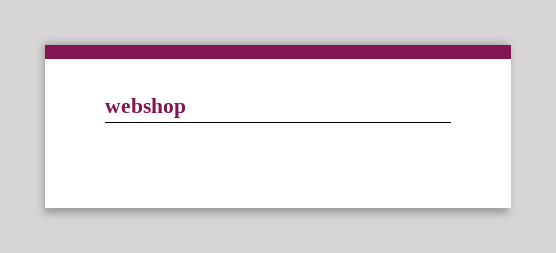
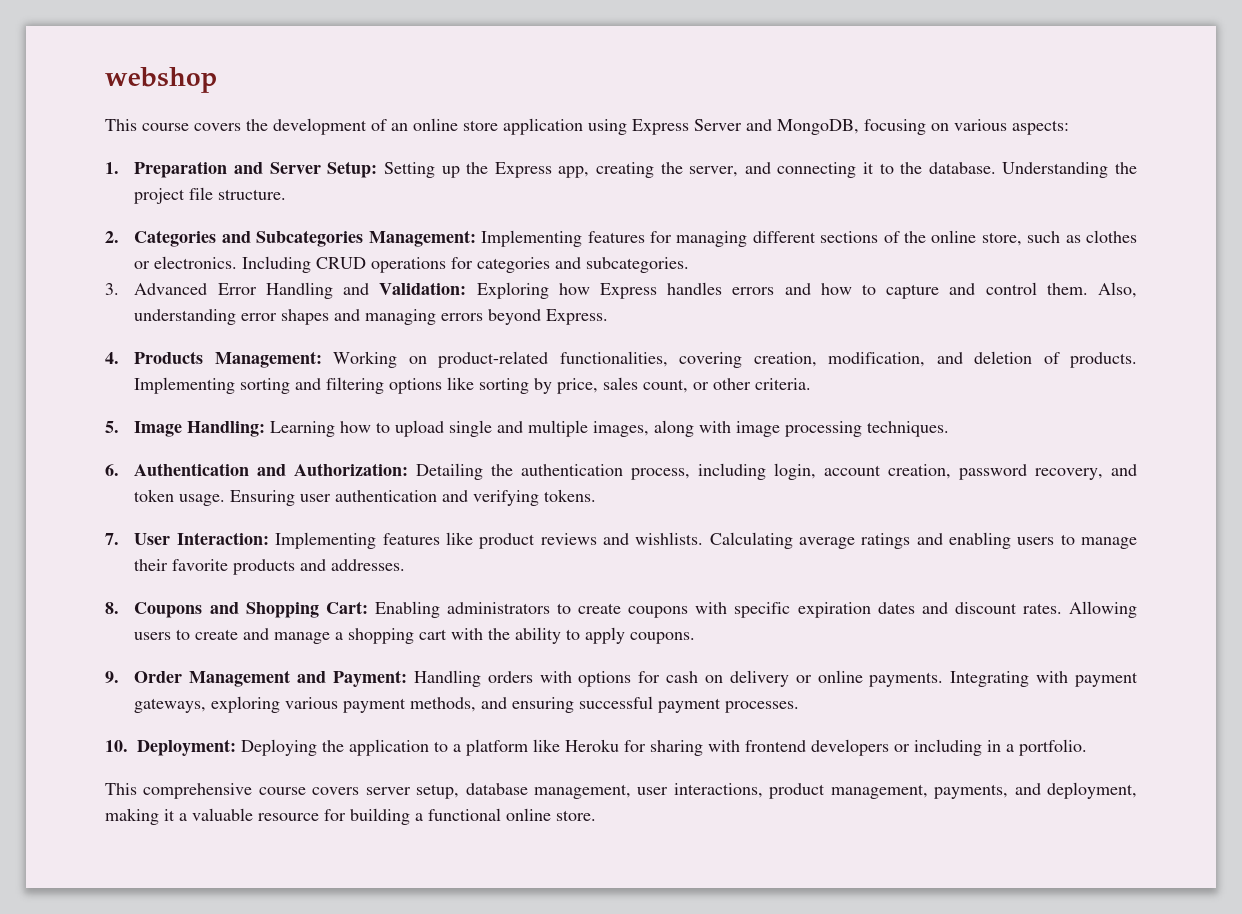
(186, 108) none -> [105,118,1069,135] [105,161,1137,178] [134,187,287,204] [105,230,1137,247] [134,256,690,273] [105,282,1138,299] [134,309,609,325] [105,351,1137,368] [134,377,812,394] [105,420,950,437] [105,463,1137,480] [134,489,597,506] [105,532,1137,549] [134,559,406,575] [105,601,1137,618] [134,627,696,644] [105,670,1138,687] [134,696,800,713] [105,739,1087,756] [105,782,1137,799] [105,808,596,825] // This course covers the development of an online store application using Express Server and MongoDB, focusing on various aspects: // 1. Preparation and Server Setup: Setting up the Express app, creating the server, and connecting it to the database. Understanding the project file structure. // 2. Categories and Subcategories Management: Implementing features for managing different sections of the online store, such as clothes or electronics. Including CRUD operations for categories and subcategories. // 3. Advanced Error Handling and Validation: Exploring how Express handles errors and how to capture and control them. Also, understanding error shapes and managing errors beyond Express. // 4. Products Management: Working on product-related functionalities, covering creation, modification, and deletion of products. Implementing sorting and filtering options like sorting by price, sales count, or other criteria. // 5. Image Handling: Learning how to upload single and multiple images, along with image processing techniques. // 6. Authentication and Authorization: Detailing the authentication process, including login, account creation, password recovery, and token usage. Ensuring user authentication and verifying tokens. // 7. User Interaction: Implementing features like product reviews and wishlists. Calculating average ratings and enabling users to manage their favorite products and addresses. // 8. Coupons and Shopping Cart: Enabling administrators to create coupons with specific expiration dates and discount rates. Allowing users to create and manage a shopping cart with the ability to apply coupons. // 9. Order Management and Payment: Handling orders with options for cash on delivery or online payments. Integrating with payment gateways, exploring various payment methods, and ensuring successful payment processes. // 10. Deployment: Deploying the application to a platform like Heroku for sharing with frontend developers or including in a portfolio. // This comprehensive course covers server setup, database management, user interactions, product management, payments, and deployment, making it a valuable resource for building a functional online store.

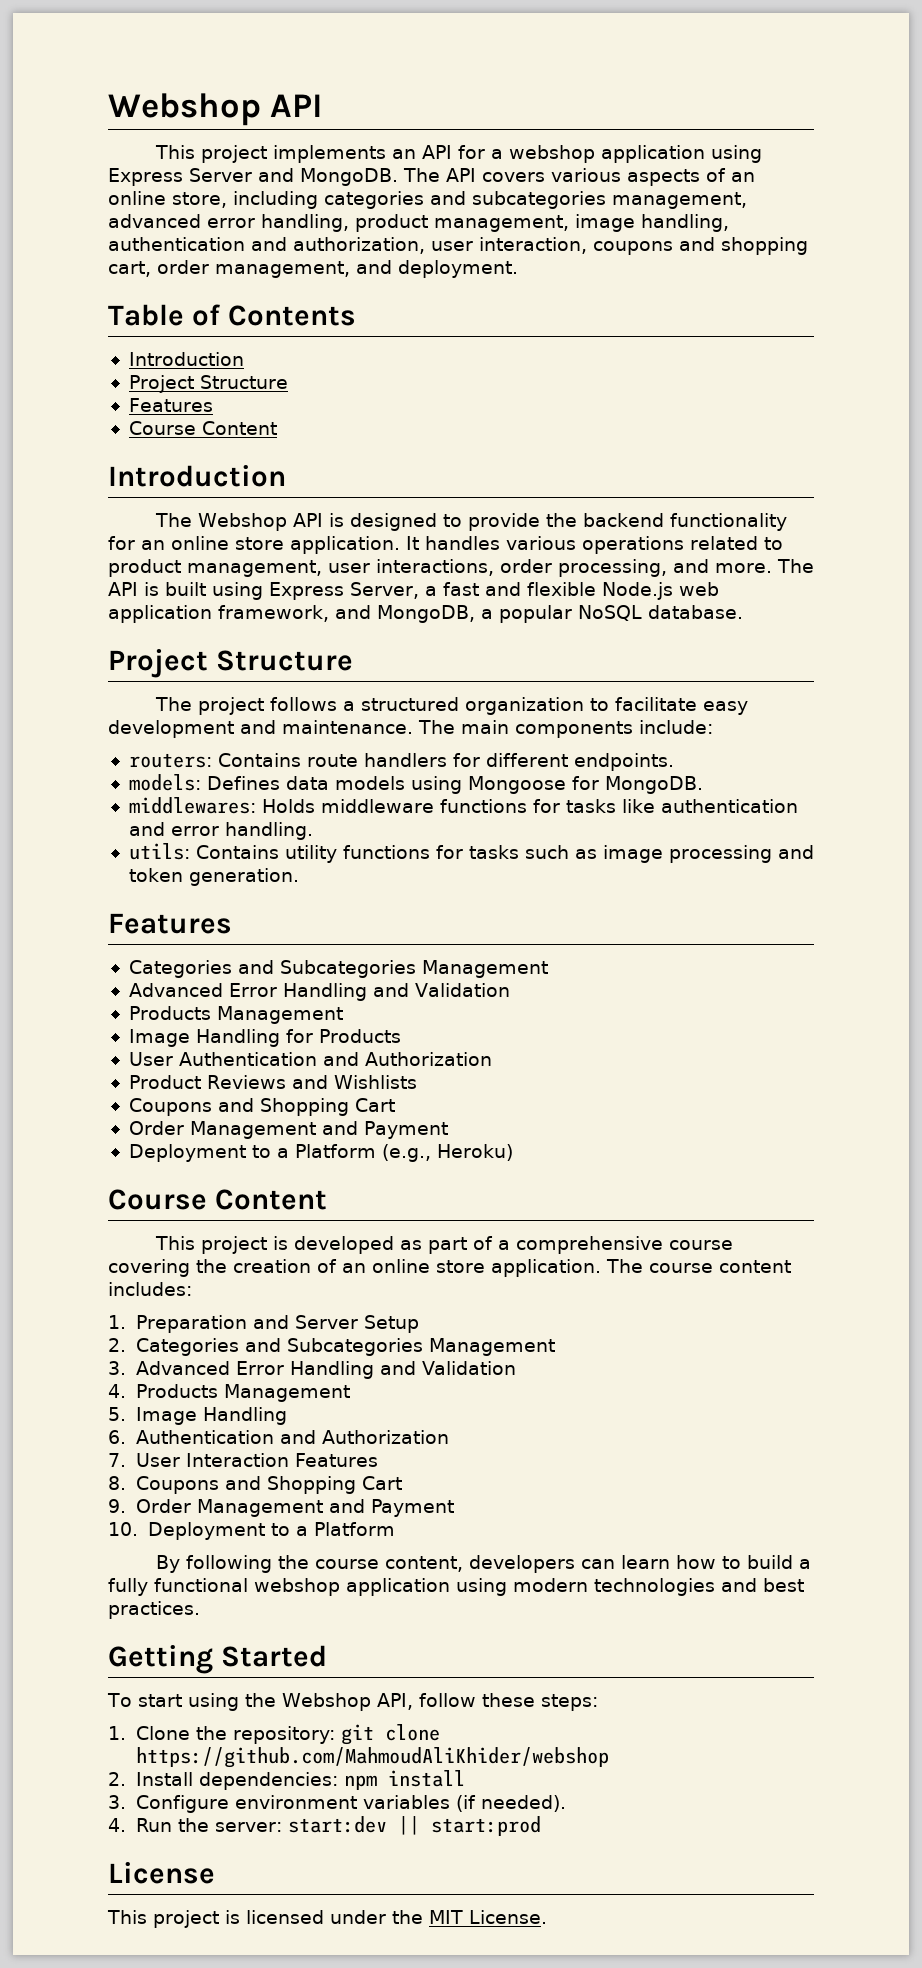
[105,67,217,93] [105,118,498,135] webshop // This course covers the development of an online store -> [108,93,324,126] [154,145,595,163] Webshop API // This project implements an API for a webshop
[777,119,1069,135] [105,161,1137,178] [134,187,287,204] [105,230,1137,247] [134,256,690,273] MongoDB, focusing on various aspects: // 1. Preparation and Server Setup: Setting up the Express app, creating the server, and connecting it to the database. Understanding the project file structure. // 2. Categories and Subcategories Management: Implementing features for managing different sections of the online store, such as clothes or electronics. Including CRUD operations for categories and subcategories. -> [300,168,755,186] [108,191,747,209] [108,214,729,232] [108,237,808,255] [108,260,518,278] [108,304,356,326] [128,352,244,366] [128,375,288,393] [128,398,213,412] [128,421,277,435] [108,465,286,487] [154,513,787,531] [108,536,783,554] [108,559,814,577] [108,582,719,600] [108,605,743,623] [108,649,353,678] [154,697,748,715] [108,720,713,738] [128,753,674,771] [128,774,703,794] [128,797,798,814] [128,822,313,840] [128,843,814,863] [128,868,299,886] [108,913,232,934] [128,960,548,978] [128,983,510,1001] [128,1006,343,1024] [128,1029,401,1047] [128,1052,492,1066] [128,1075,417,1089] [128,1098,395,1116] [128,1121,448,1139] [128,1144,513,1162] [108,1189,327,1210] [154,1236,733,1254] [108,1259,791,1277] [108,1282,192,1296] [108,1315,419,1333] [108,1338,555,1356] MongoDB. The API covers various aspects of an online store, including categories and subcategories management, advanced error handling, product management, image handling, authentication and authorization, user interaction, coupons and shopping cart, order management, and deployment. // Table of Contents // Introduction // Project Structure // Features // Course Content // Introduction // The Webshop API is designed to provide the backend functionality for an online store application. It handles various operations related to product management, user interactions, order processing, and more. The API is built using Express Server, a fast and flexible Node.js web application framework, and MongoDB, a popular NoSQL database. // Project Structure // The project follows a structured organization to facilitate easy development and maintenance. The main components include: // routers: Contains route handlers for different endpoints. // models: Defines data models using Mongoose for MongoDB. // middlewares: Holds middleware functions for tasks like authentication and error handling. // utils: Contains utility functions for tasks such as image processing and token generation. // Features // Categories and Subcategories Management // Advanced Error Handling and Validation // Products Management // Image Handling for Products // User Authentication and Authorization // Product Reviews and Wishlists // Coupons and Shopping Cart // Order Management and Payment // Deployment to a Platform (e.g., Heroku) // Course Content // This project is developed as part of a comprehensive course covering the creation of an online store application. The course content includes: // 1. Preparation and Server Setup // 2. Categories and Subcategories Management
[379,282,1138,299] [134,309,609,325] [105,351,1137,368] [134,377,812,394] [105,420,950,437] [105,463,1137,480] [134,489,597,506] [105,532,1137,549] [134,559,406,575] [105,601,1137,618] [134,627,696,644] [105,670,1138,687] [134,696,800,713] [105,739,1087,756] [105,782,1137,799] [105,808,596,825] Validation: Exploring how Express handles errors and how to capture and control them. Also, understanding error shapes and managing errors beyond Express. // 4. Products Management: Working on product-related functionalities, covering creation, modification, and deletion of products. Implementing sorting and filtering options like sorting by price, sales count, or other criteria. // 5. Image Handling: Learning how to upload single and multiple images, along with image processing techniques. // 6. Authentication and Authorization: Detailing the authentication process, including login, account creation, password recovery, and token usage. Ensuring user authentication and verifying tokens. // 7. User Interaction: Implementing features like product reviews and wishlists. Calculating average ratings and enabling users to manage their favorite products and addresses. // 8. Coupons and Shopping Cart: Enabling administrators to create coupons with specific expiration dates and discount rates. Allowing users to create and manage a shopping cart with the ability to apply coupons. // 9. Order Management and Payment: Handling orders with options for cash on delivery or online payments. Integrating with payment gateways, exploring various payment methods, and ensuring successful payment processes. // 10. Deployment: Deploying the application to a platform like Heroku for sharing with frontend developers or including in a portfolio. // This comprehensive course covers server setup, database management, user interactions, product management, payments, and deployment, making it a valuable resource for building a functional online store. -> [421,1361,517,1375] [108,1384,350,1402] [108,1407,287,1425] [108,1430,449,1444] [108,1453,379,1467] [108,1476,402,1494] [108,1499,455,1517] [108,1522,395,1540] [155,1555,811,1573] [108,1578,804,1596] [108,1601,200,1619] [108,1645,327,1674] [107,1693,598,1711] [108,1724,441,1745] [135,1747,609,1768] [108,1770,465,1790] [108,1795,566,1813] [108,1816,542,1836] [108,1862,215,1884] [107,1910,547,1928] Validation // 4. Products Management // 5. Image Handling // 6. Authentication and Authorization // 7. User Interaction Features // 8. Coupons and Shopping Cart // 9. Order Management and Payment // 10. Deployment to a Platform // By following the course content, developers can learn how to build a fully functional webshop application using modern technologies and best practices. // Getting Started // To start using the Webshop API, follow these steps: // 1. Clone the repository: git clone https://github.com/MahmoudAliKhider/webshop // 2. Install dependencies: npm install // 3. Configure environment variables (if needed). // 4. Run the server: start:dev || start:prod // License // This project is licensed under the MIT License.

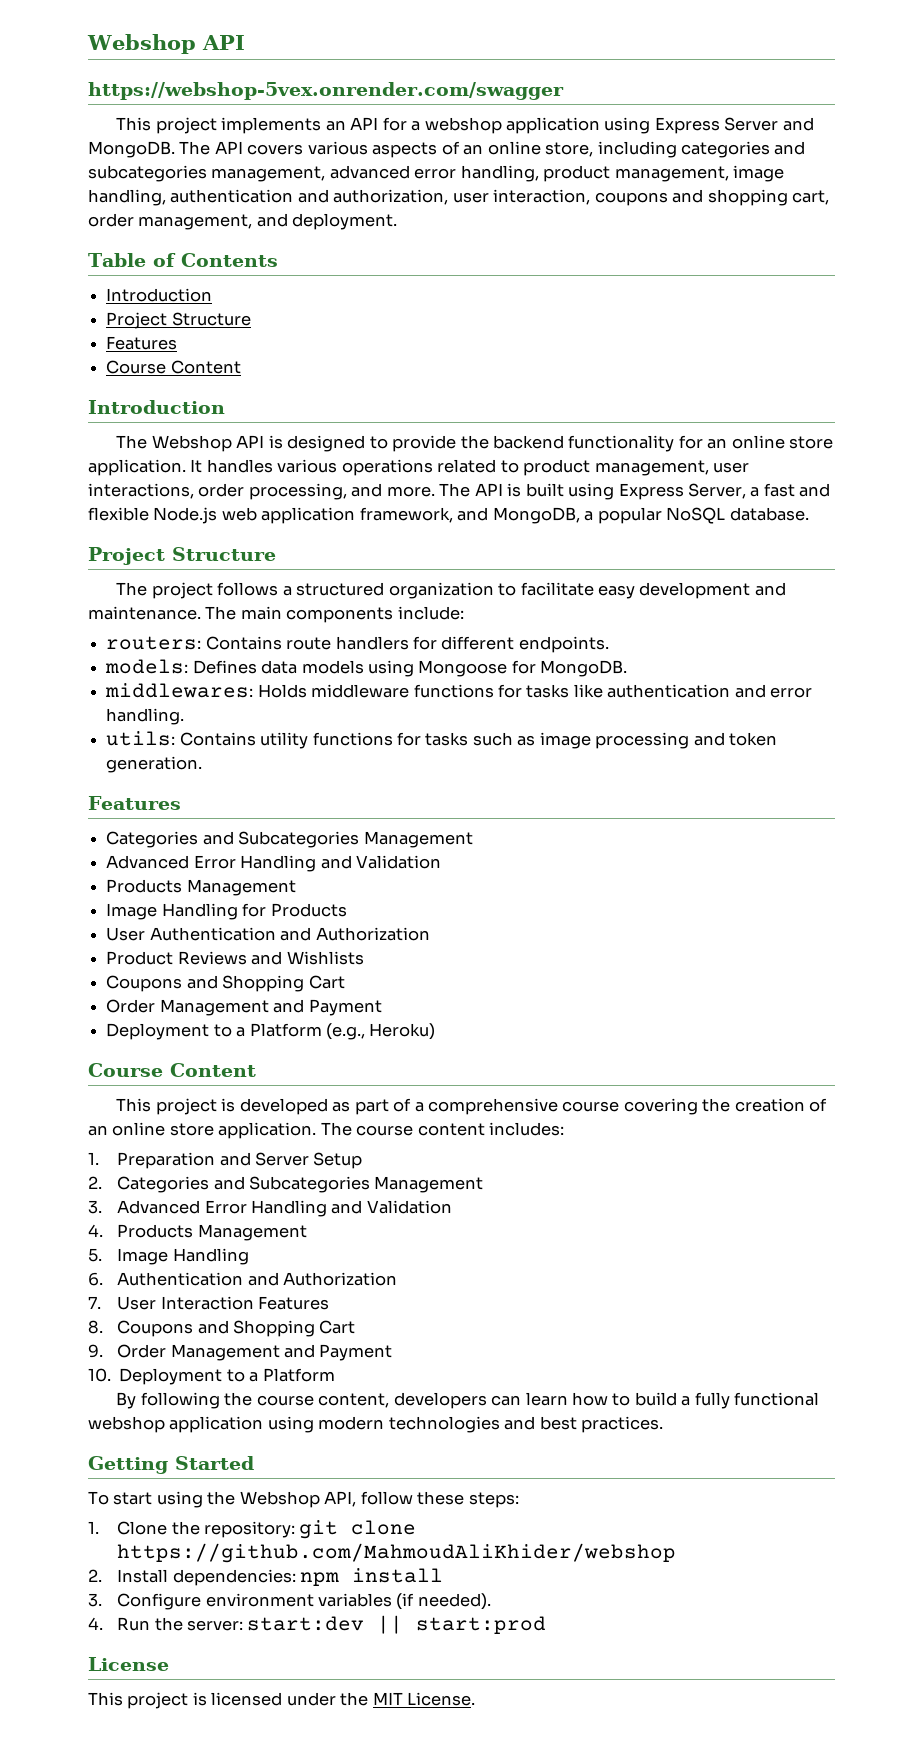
[108,93,324,126] Webshop API -> [87,34,245,54] [88,82,564,100] Webshop API // https://webshop-5vex.onrender.com/swagger

